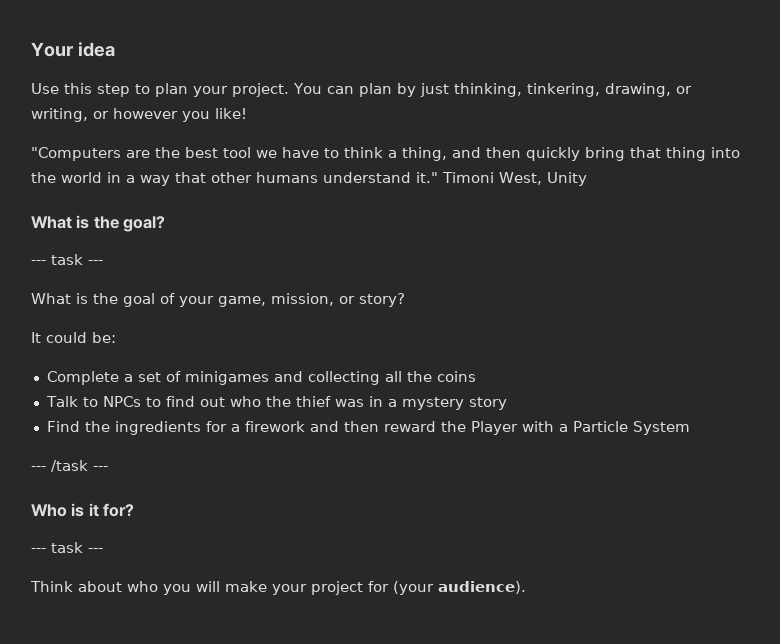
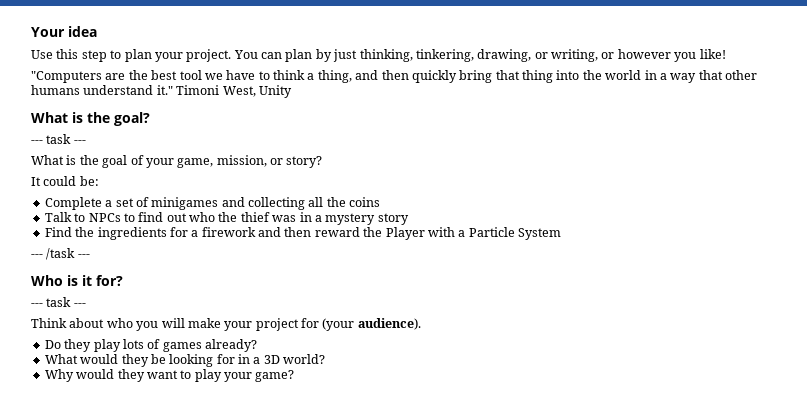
(526, 587) none -> [44,339,257,352] [44,354,326,367] [44,369,295,382] // Do they play lots of games already? // What would they be looking for in a 3D world? // Why would they want to play your game?

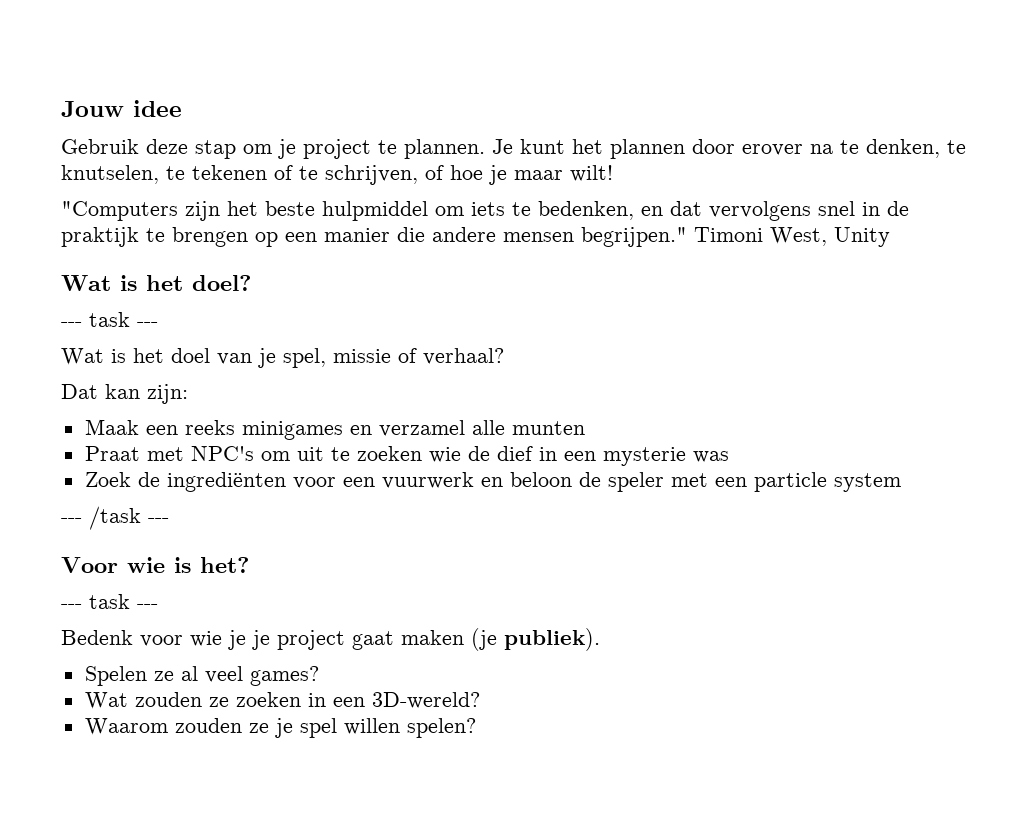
[31,26,97,37] [31,49,726,62] [31,70,757,83] [31,85,173,95] Your idea // Use this step to plan your project. You can plan by just thinking, tinkering, drawing, or writing, or however you like! // "Computers are the best tool we have to think a thing, and then quickly bring that thing into the world in a way that other humans understand it." -> [61,100,182,117] [61,139,966,159] [61,165,613,185] [61,201,909,221] [61,227,687,247] Jouw idee // Gebruik deze stap om je project te plannen. Je kunt het plannen door erover na te denken, te knutselen, te tekenen of te schrijven, of hoe je maar wilt! // "Computers zijn het beste hulpmiddel om iets te bedenken, en dat vervolgens snel in de praktijk te brengen op een manier die andere mensen begrijpen."
[31,112,150,126] [31,134,86,144] [31,155,323,168] [31,176,99,186] [44,197,381,210] [44,212,409,225] [44,227,561,240] What is the goal? // --- task --- // What is the goal of your game, mission, or story? // It could be: // Complete a set of minigames and collecting all the coins // Talk to NPCs to find out who the thief was in a mystery story // Find the ingredients for a firework and then reward the Player with a Particle System -> [61,275,251,291] [61,312,158,327] [61,348,504,368] [61,384,188,404] [84,419,585,440] [84,446,729,466] [84,472,901,492] Wat is het doel? // --- task --- // Wat is het doel van je spel, missie of verhaal? // Dat kan zijn: // Maak een reeks minigames en verzamel alle munten // Praat met NPC's om uit te zoeken wie de dief in een mysterie was // Zoek de ingrediënten voor een vuurwerk en beloon de speler met een particle system
[31,275,123,286] [31,297,86,307] [31,318,421,331] [44,339,257,352] [44,354,326,367] [44,369,295,382] Who is it for? // --- task --- // Think about who you will make your project for (your audience). // Do they play lots of games already? // What would they be looking for in a 3D world? // Why would they want to play your game? -> [61,557,249,573] [61,594,158,609] [61,628,600,651] [84,666,319,686] [84,692,480,709] [84,718,476,738] Voor wie is het? // --- task --- // Bedenk voor wie je je project gaat maken (je publiek). // Spelen ze al veel games? // Wat zouden ze zoeken in een 3D-wereld? // Waarom zouden ze je spel willen spelen?

